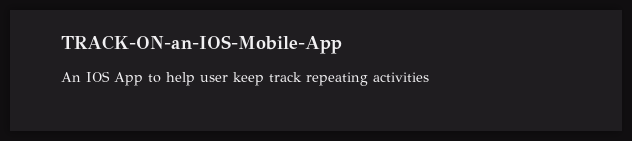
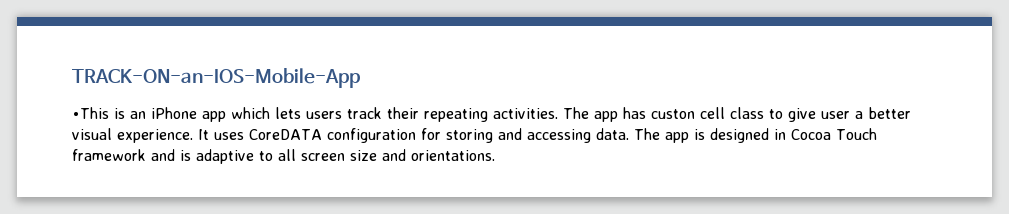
[61,71,429,86] An IOS App to help user keep track repeating activities -> [72,107,911,122] [72,128,877,143] [72,149,495,164] •This is an iPhone app which lets users track their repeating activities. The app has custon cell class to give user a better visual experience. It uses CoreDATA configuration for storing and accessing data. The app is designed in Cocoa Touch framework and is adaptive to all screen size and orientations.

